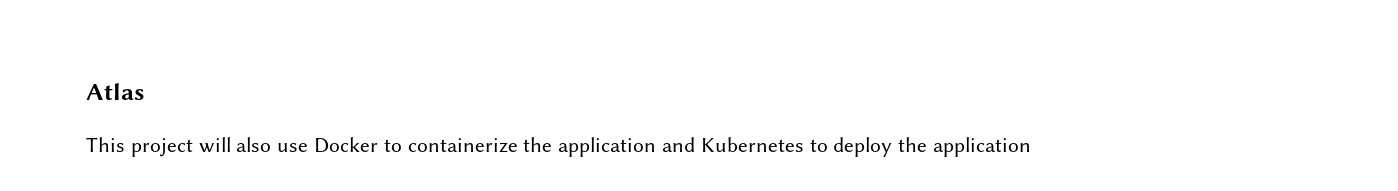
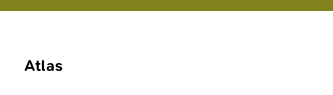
[86,137,1032,157] // This project will also use Docker to containerize the application and Kubernetes to deploy the application -> (63, 66) none

